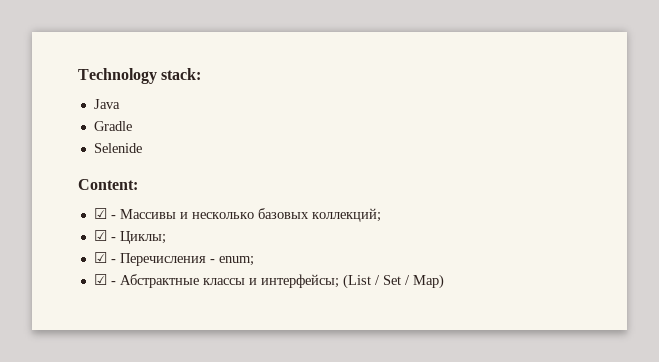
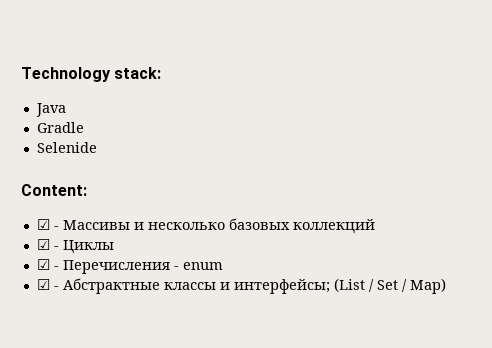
[311,208,381,222] [93,230,166,244] коллекций; // ☑ - Циклы; -> [292,219,375,234] [36,239,114,254] коллекций // ☑ - Циклы
[218,256,254,266] enum; -> [182,262,223,270] enum

